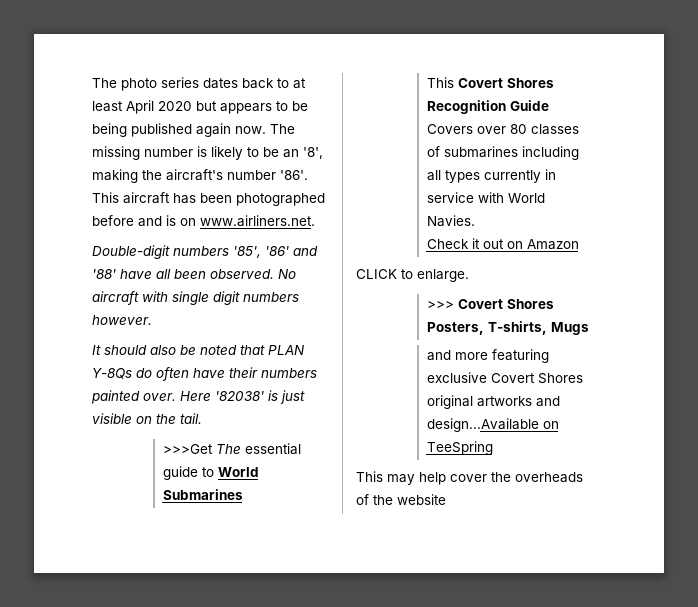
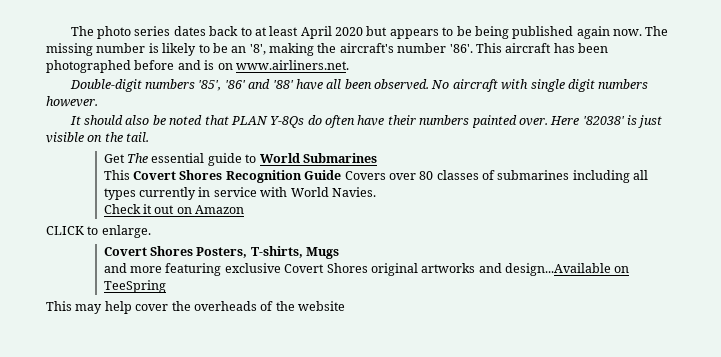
[162,444,213,454] >>>Get -> [103,154,125,163] Get
[426,301,454,309] >>> -> (151, 231) none

